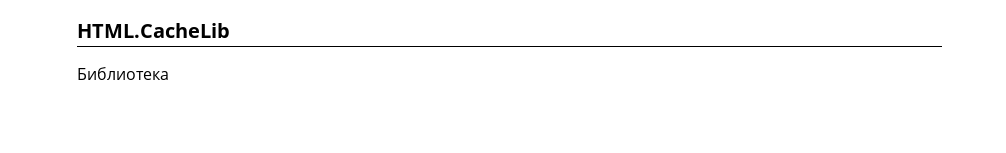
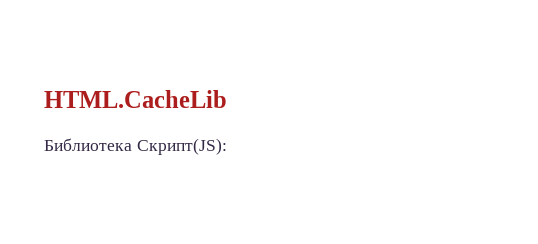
(169, 73) none -> [136,138,227,155] Скрипт(JS):

